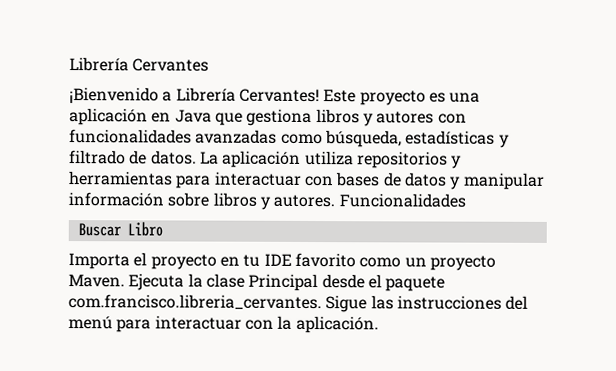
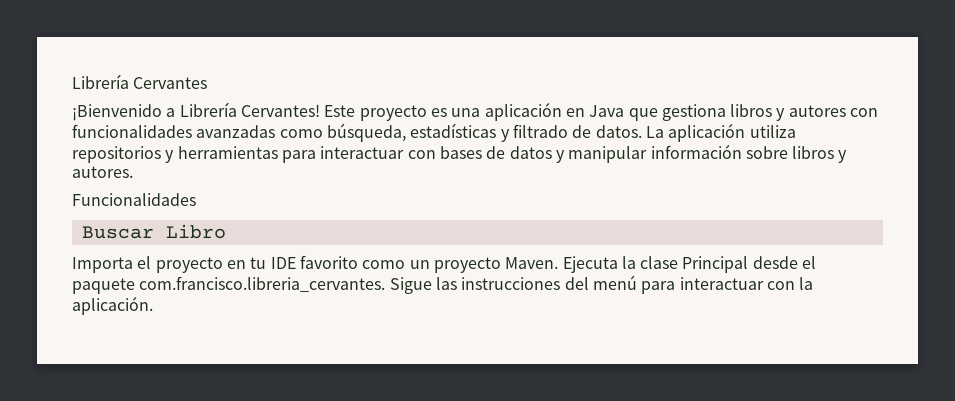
(336, 201) none -> (133, 172) //

